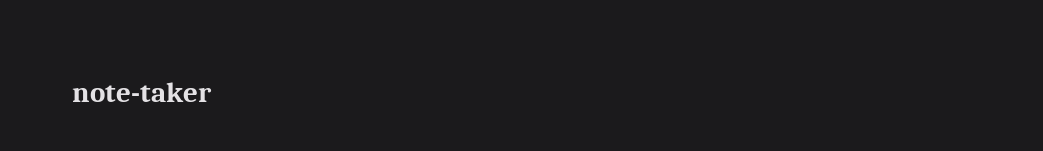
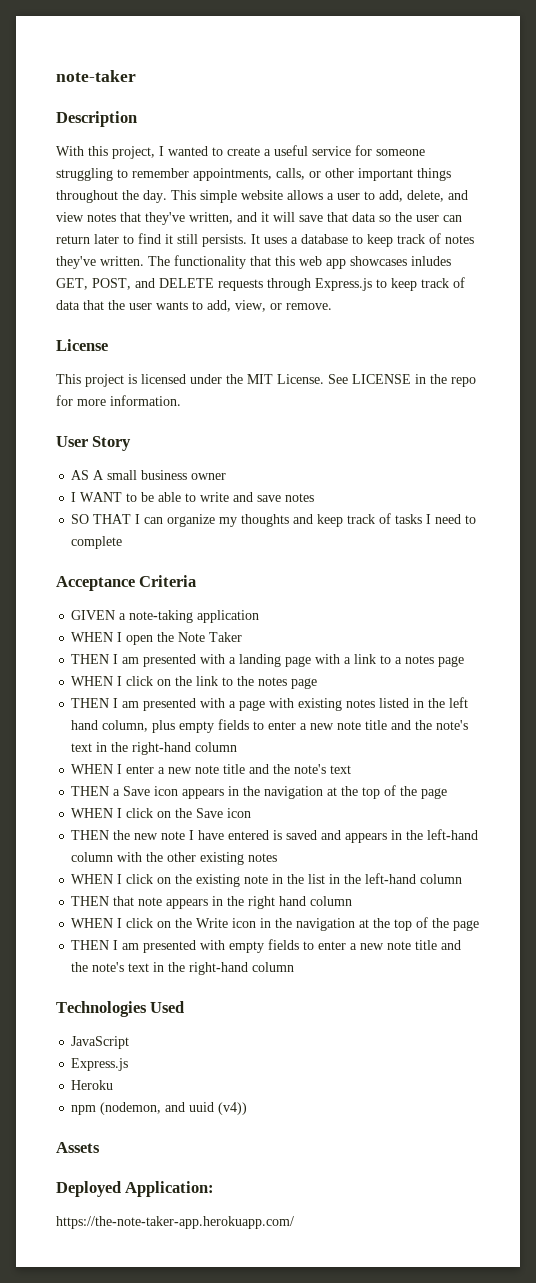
(212, 92) none -> [56,111,137,127] [56,145,425,159] [56,168,451,181] [56,190,468,203] [56,212,462,225] [56,233,474,247] [56,255,451,269] [56,277,465,291] [56,300,332,312] [56,339,108,351] [56,374,476,387] [56,395,181,406] [56,436,132,451] [71,470,227,480] [71,492,315,502] [71,513,477,527] [71,536,123,549] [56,575,197,591] [71,610,260,623] [71,632,243,645] [71,654,465,667] [71,676,318,689] [71,697,469,711] [71,719,469,733] [71,742,238,755] [71,764,352,774] [71,785,448,799] [71,808,252,818] [71,829,479,843] [71,852,278,865] [71,873,463,887] [71,896,353,909] [71,917,480,931] [71,939,462,953] [71,962,295,975] [56,1001,185,1017] [71,1036,130,1049] [71,1058,129,1071] [71,1080,114,1090] [71,1102,248,1115] [56,1142,100,1153] [56,1181,215,1197] [56,1216,294,1229] // Description // With this project, I wanted to create a useful service for someone struggling to remember appointments, calls, or other important things throughout the day. This simple website allows a user to add, delete, and view notes that they've written, and it will save that data so the user can return later to find it still persists. It uses a database to keep track of notes they've written. The functionality that this web app showcases inludes GET, POST, and DELETE requests through Express.js to keep track of data that the user wants to add, view, or remove. // License // This project is licensed under the MIT License. See LICENSE in the repo for more information. // User Story // AS A small business owner // I WANT to be able to write and save notes // SO THAT I can organize my thoughts and keep track of tasks I need to complete // Acceptance Criteria // GIVEN a note-taking application // WHEN I open the Note Taker // THEN I am presented with a landing page with a link to a notes page // WHEN I click on the link to the notes page // THEN I am presented with a page with existing notes listed in the left hand column, plus empty fields to enter a new note title and the note's text in the right-hand column // WHEN I enter a new note title and the note's text // THEN a Save icon appears in the navigation at the top of the page // WHEN I click on the Save icon // THEN the new note I have entered is saved and appears in the left-hand column with the other existing notes // WHEN I click on the existing note in the list in the left-hand column // THEN that note appears in the right hand column // WHEN I click on the Write icon in the navigation at the top of the page // THEN I am presented with empty fields to enter a new note title and the note's text in the right-hand column // Technologies Used // JavaScript // Express.js // Heroku // npm (nodemon, and uuid (v4)) // Assets // Deployed Application: // https://the-note-taker-app.herokuapp.com/

